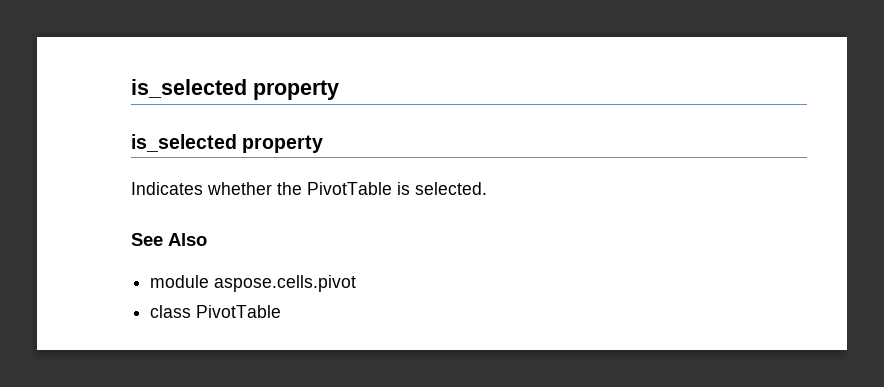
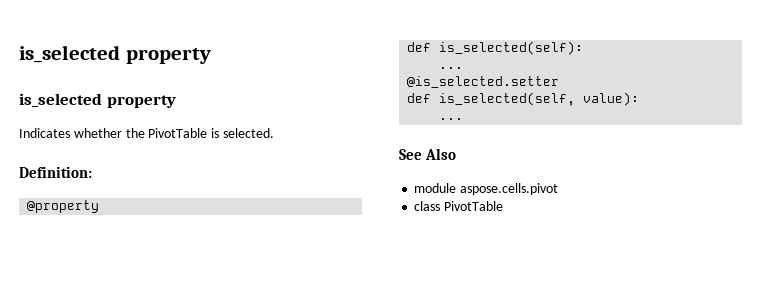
(487, 188) none -> [19,166,92,178] [27,200,100,213] [407,41,584,55] [439,67,464,69] [407,76,560,88] [407,92,640,106] [439,118,464,120] // Definition: // @property // def is_selected(self): // ... // @is_selected.setter // def is_selected(self, value): // ...

